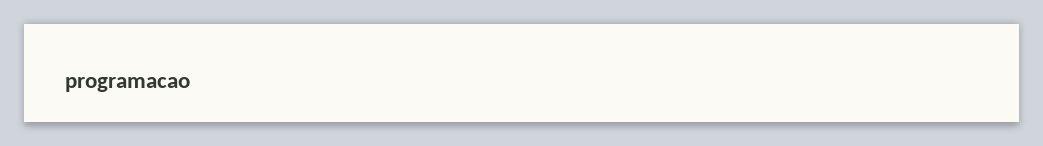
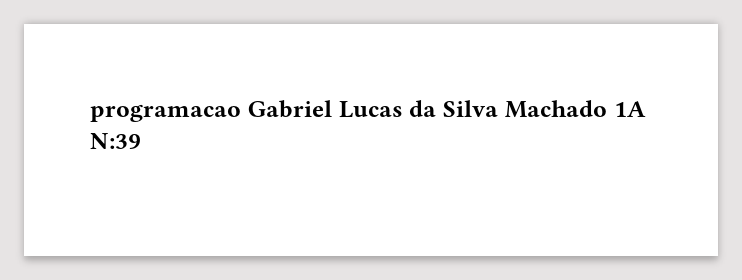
(190, 84) none -> [247,100,646,118] [90,133,141,149] Gabriel Lucas da Silva Machado 1A N:39

